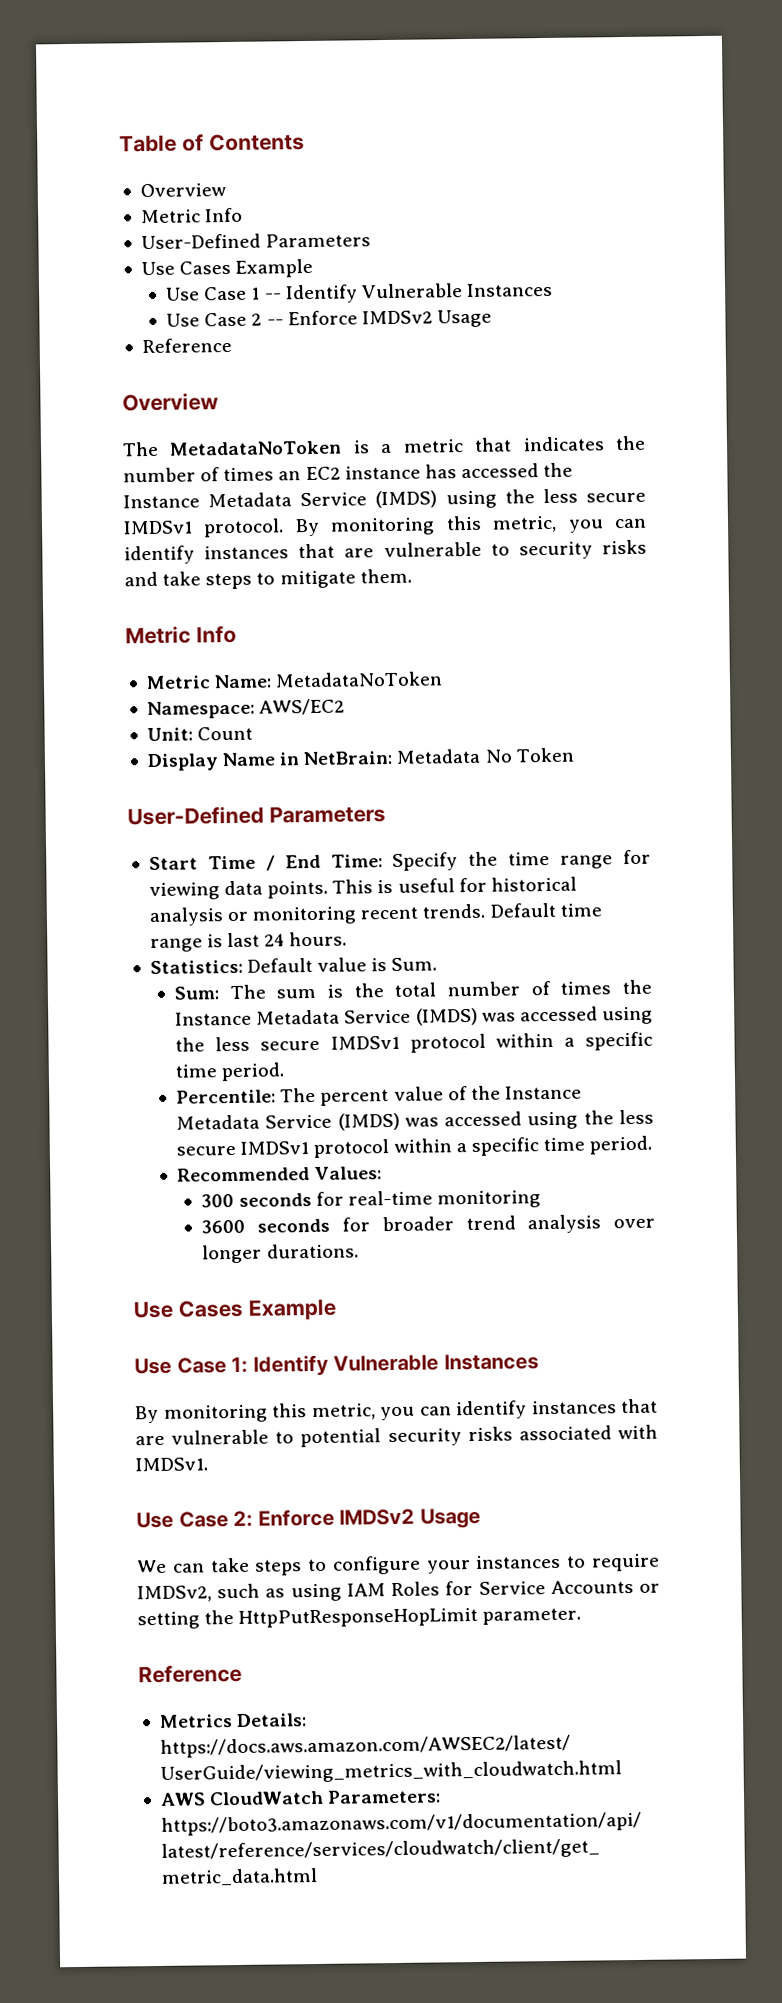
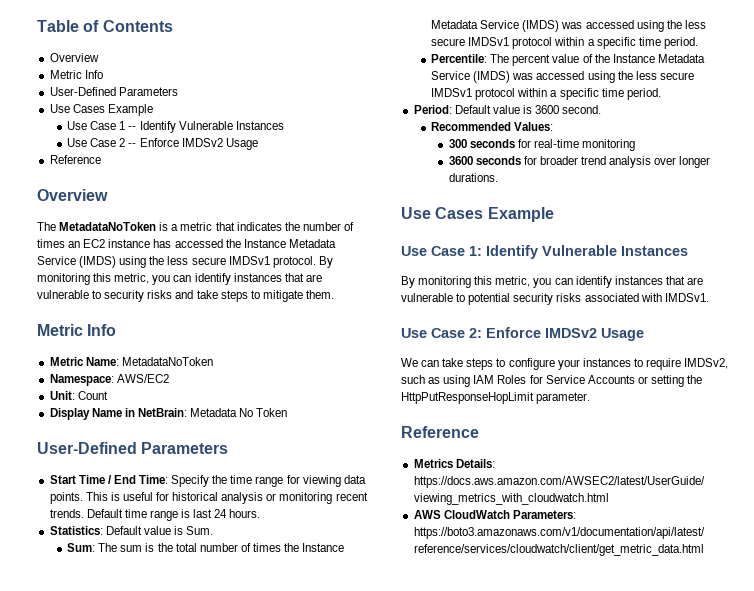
(653, 1145) none -> [413,105,602,114] // Period: Default value is 3600 second.

